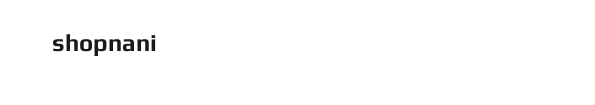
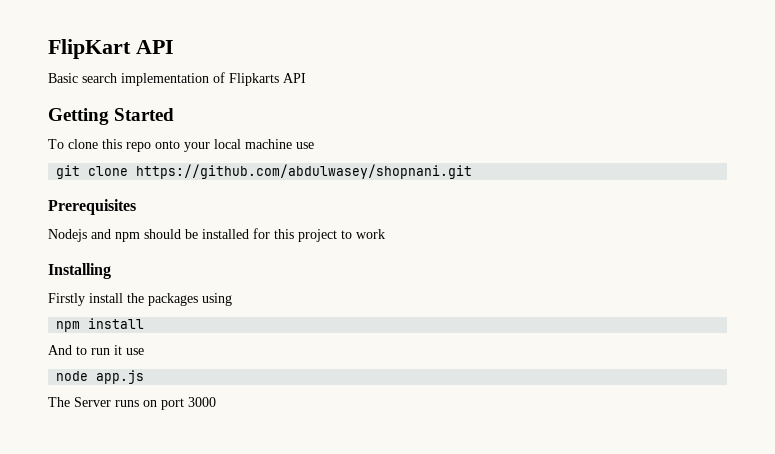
[52,34,157,56] shopnani -> [48,39,174,59] [48,72,306,86] [48,108,175,125] [48,139,314,152] [56,164,473,179] [48,199,136,215] [48,228,385,242] [48,263,111,279] [48,293,232,306] [56,318,145,332] [48,345,144,355] [56,370,145,384] [48,397,216,410] FlipKart API // Basic search implementation of Flipkarts API // Getting Started // To clone this repo onto your local machine use // git clone https://github.com/abdulwasey/shopnani.git // Prerequisites // Nodejs and npm should be installed for this project to work // Installing // Firstly install the packages using // npm install // And to run it use // node app.js // The Server runs on port 3000

